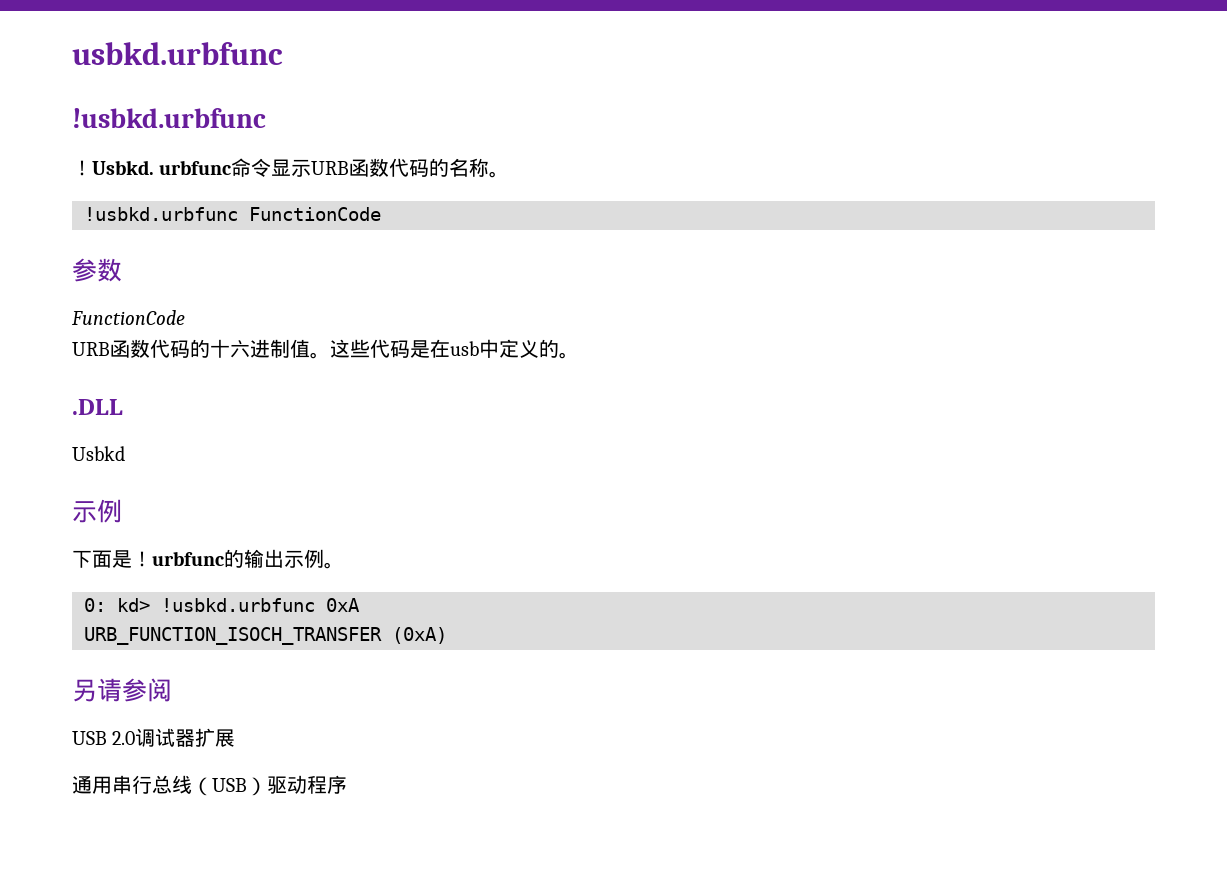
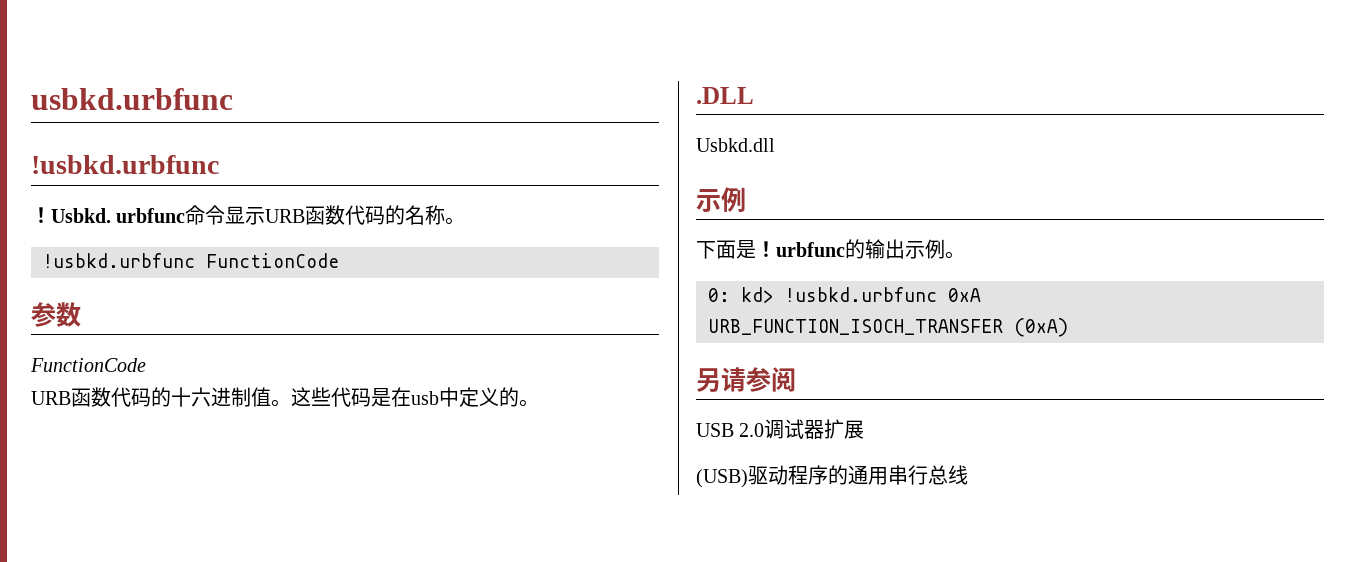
[72,446,125,461] Usbkd -> [696,138,775,152] Usbkd.dll
[72,775,347,796] 通用串行总线（USB）驱动程序 -> [696,465,968,488] (USB)驱动程序的通用串行总线

